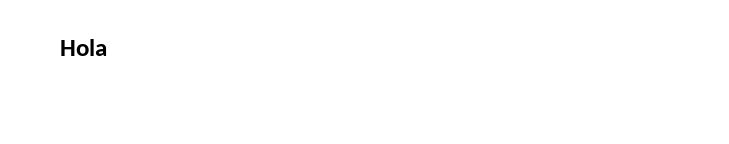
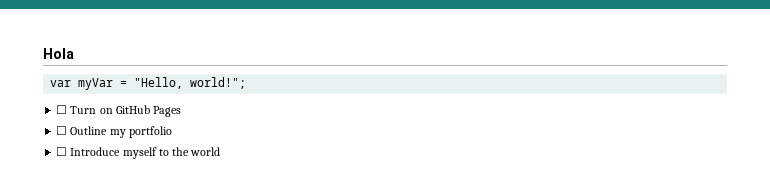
(107, 47) none -> [50,77,247,90] [56,105,182,117] [56,126,172,138] [56,147,221,159] // var myVar = "Hello, world!"; // ☐ Turn on GitHub Pages // ☐ Outline my portfolio // ☐ Introduce myself to the world

